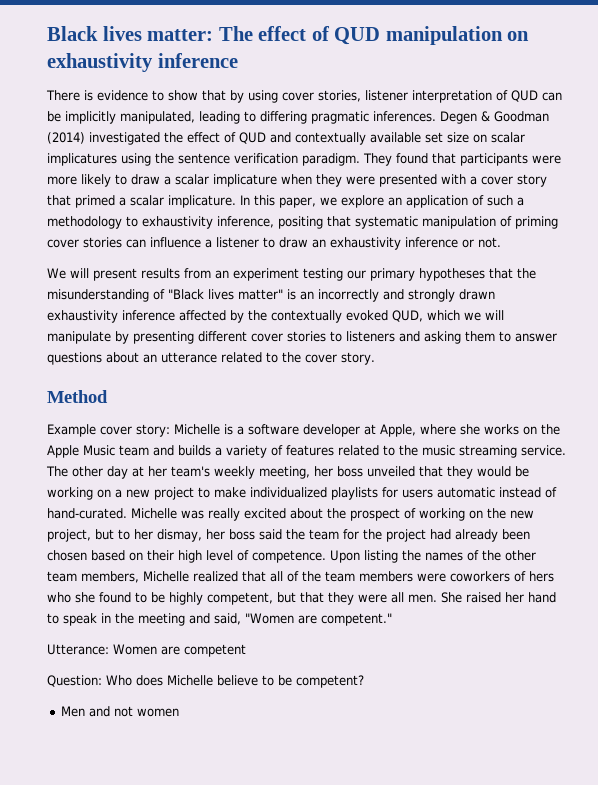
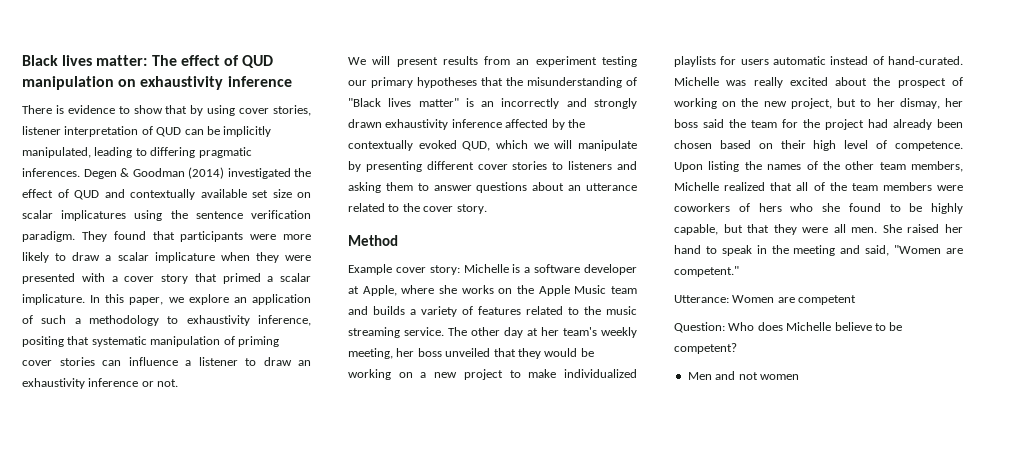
[207,592,273,605] competent, -> [674,224,718,235] capable,

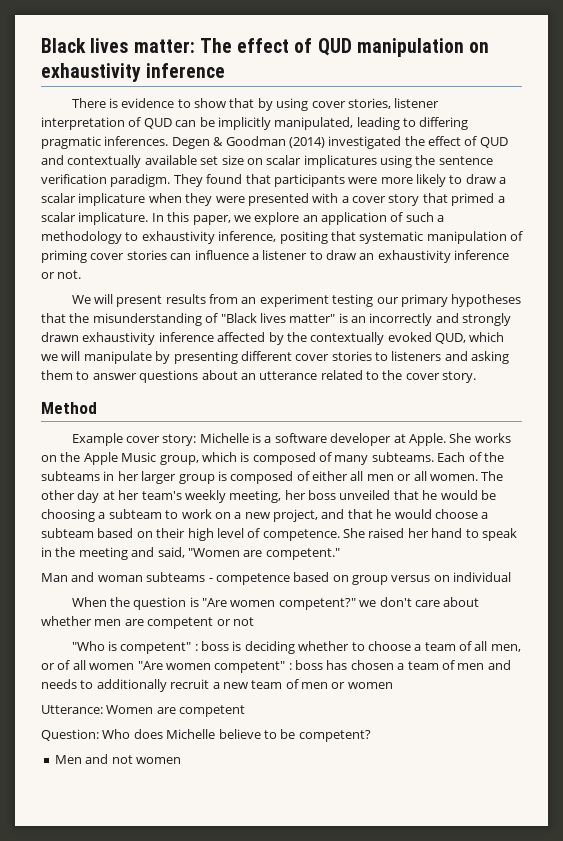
[362,285,457,296] Apple, where she -> [408,433,472,446] Apple. She
[611,286,637,294] [348,306,637,317] [348,327,444,338] team and builds a variety of features related to the music streaming service. -> [159,452,504,465] [41,471,478,484] group, which is composed of many subteams. Each of the subteams in her larger group is composed of either all men or all women.
[517,348,541,359] they -> [422,490,438,500] he
[348,369,637,380] [674,56,963,67] [674,77,963,88] [674,98,963,109] [674,119,963,130] [674,140,712,149] working on a new project to make individualized playlists for users automatic instead of hand-curated. Michelle was really excited about the prospect of working on the new project, but to her dismay, her boss said the team for the project had already been chosen -> [41,509,489,522] [41,528,94,538] choosing a subteam to work on a new project, and that he would choose a subteam
[674,161,963,172] [674,182,963,191] [674,203,963,214] [674,224,878,235] Upon listing the names of the other team members, Michelle realized that all of the team members were coworkers of hers who she found to be highly capable, but that they were all men. -> (340, 535) none
(739, 271) none -> [41,572,512,585] [71,597,480,610] [41,616,254,629] [71,641,521,654] [41,660,511,673] [41,679,393,692] // Man and woman subteams - competence based on group versus on individual // When the question is "Are women competent?" we don't care about whether men are competent or not // "Who is competent" : boss is deciding whether to choose a team of all men, or of all women "Are women competent" : boss has chosen a team of men and needs to additionally recruit a new team of men or women

